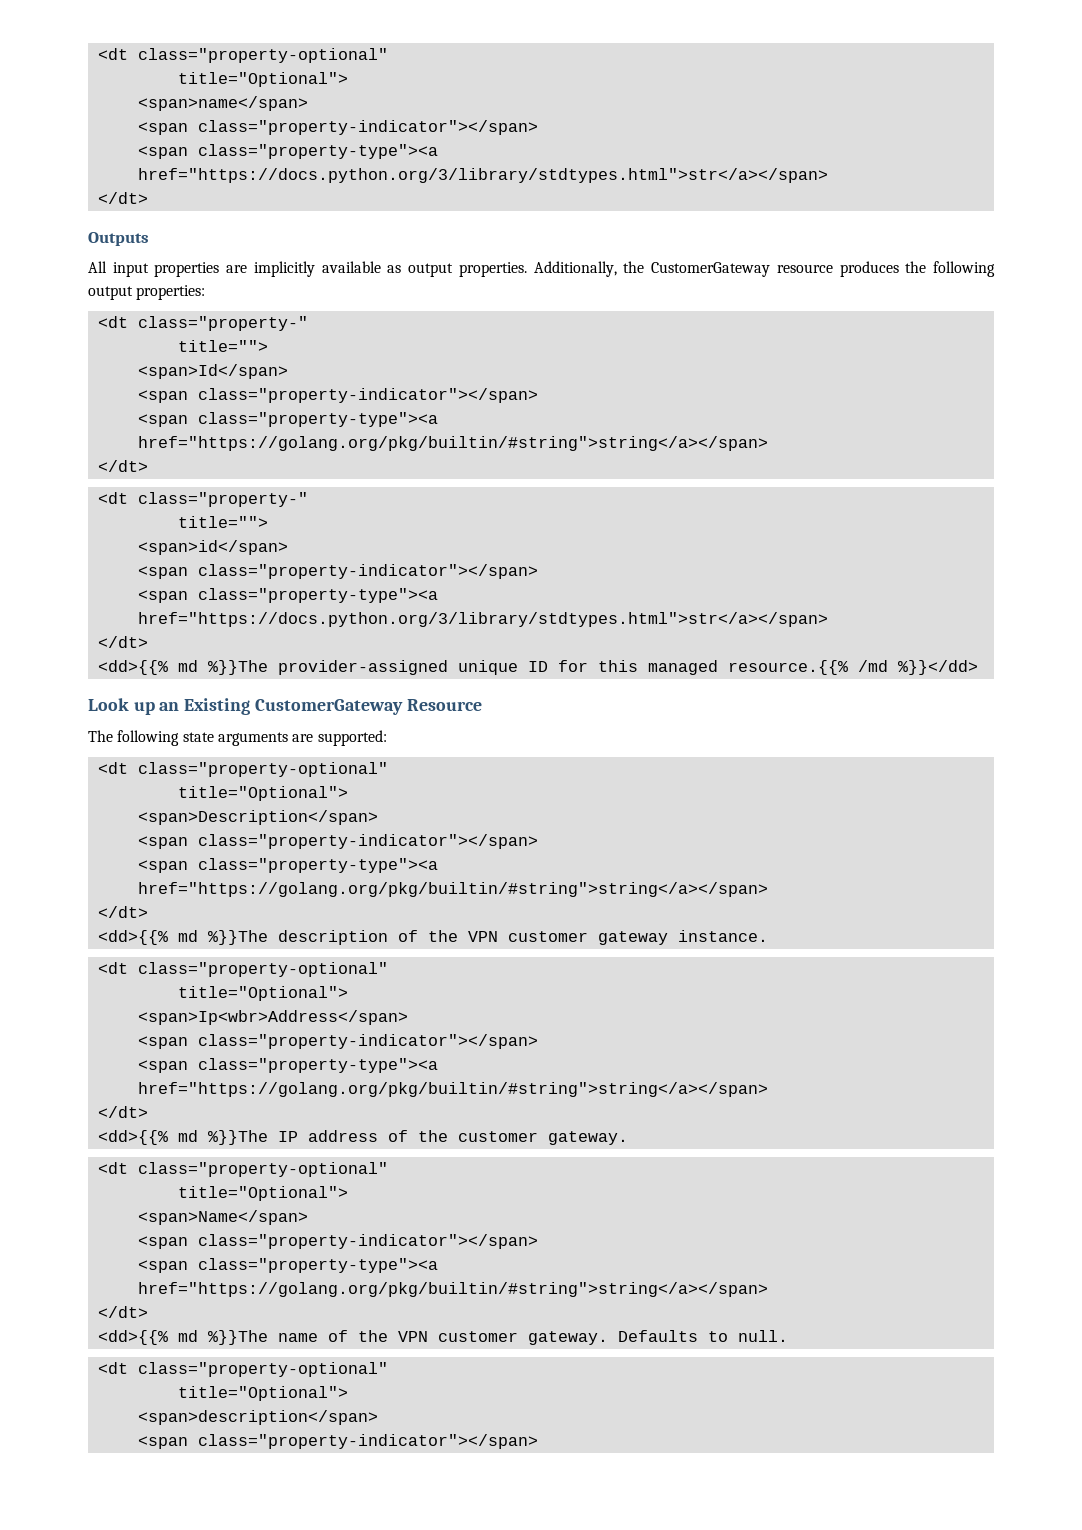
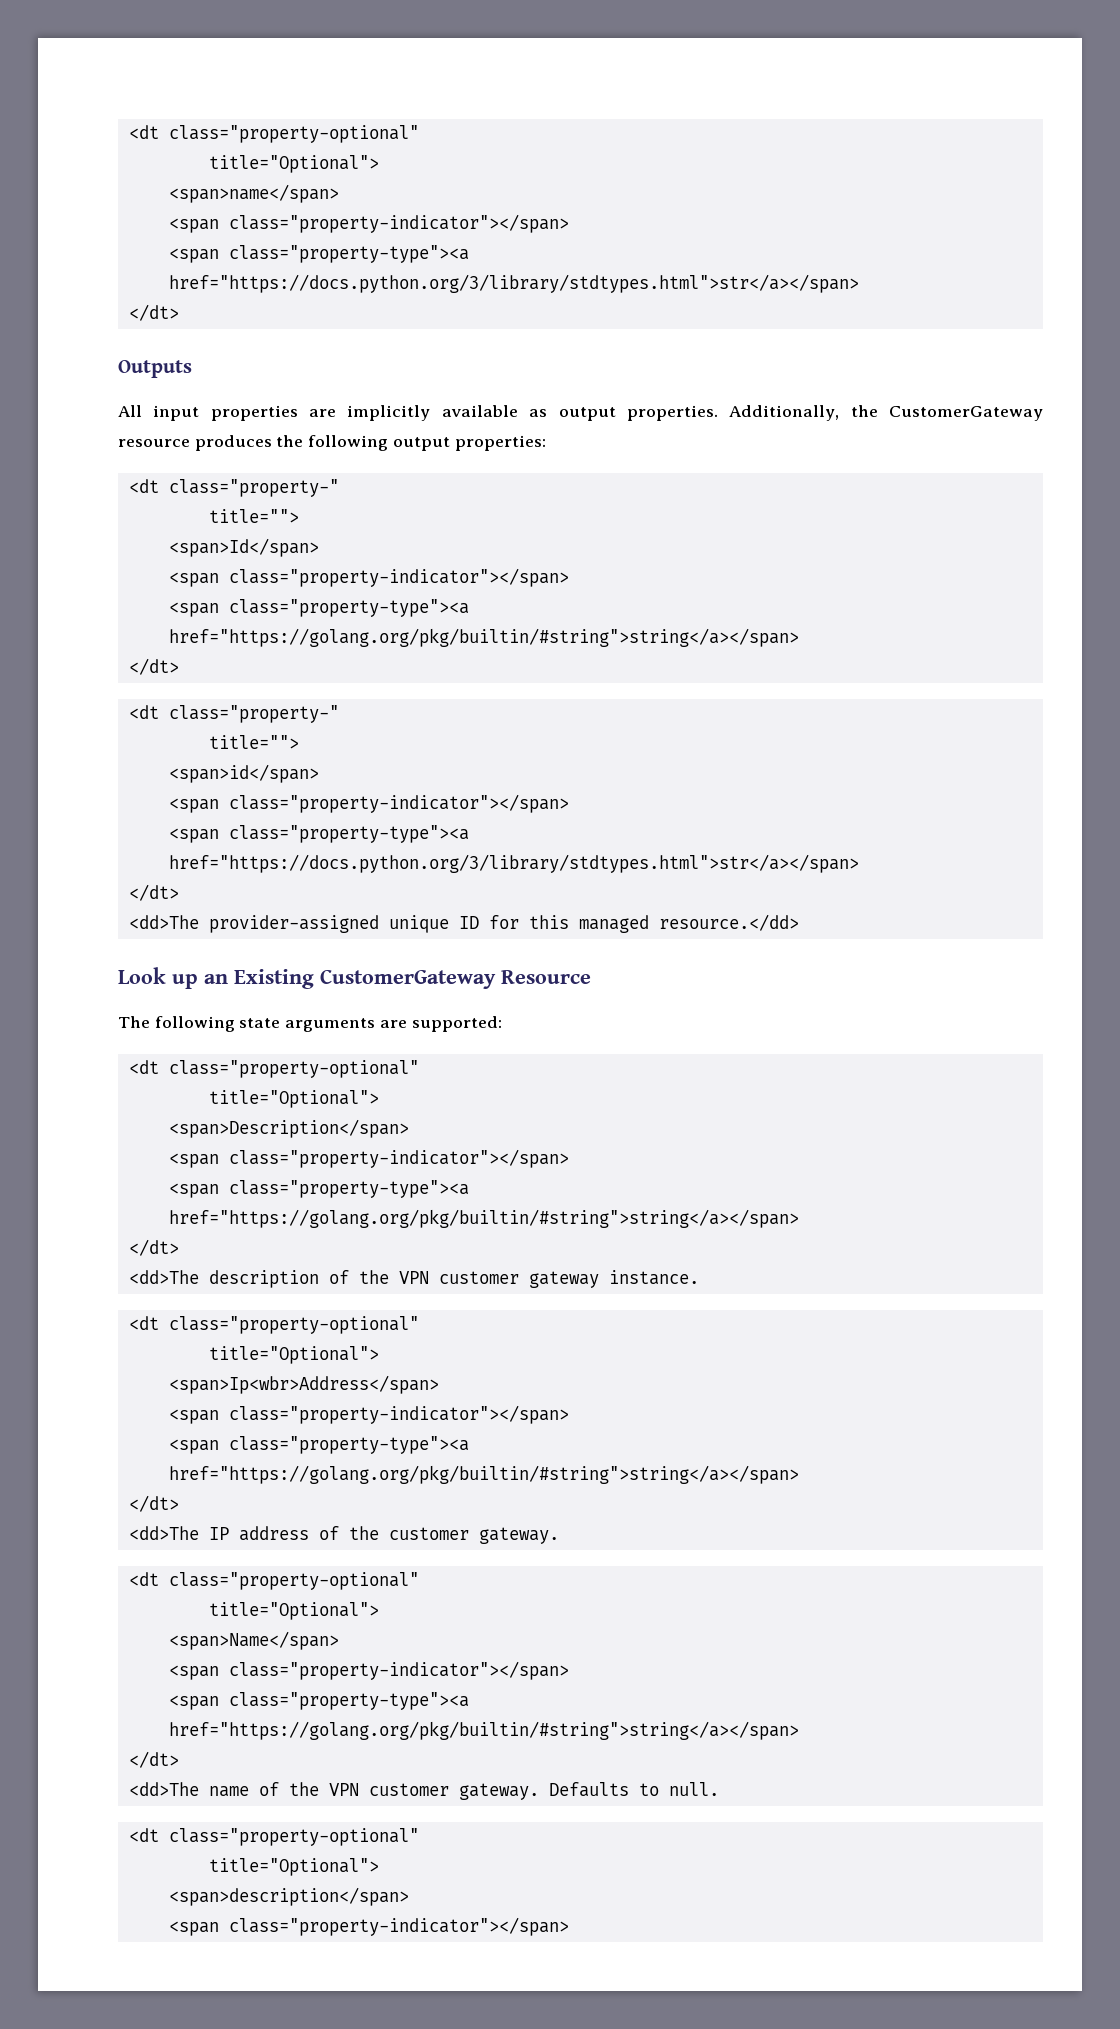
[97,660,268,675] <dd>{{% md %}}The -> [128,915,199,929] <dd>The
[727,660,978,675] resource.{{% /md %}}</dd> -> [658,914,799,931] resource.</dd>
[97,930,268,945] <dd>{{% md %}}The -> [128,1270,199,1284] <dd>The
[97,1130,268,1145] <dd>{{% md %}}The -> [128,1526,199,1540] <dd>The
[97,1330,268,1345] <dd>{{% md %}}The -> [128,1782,199,1796] <dd>The

